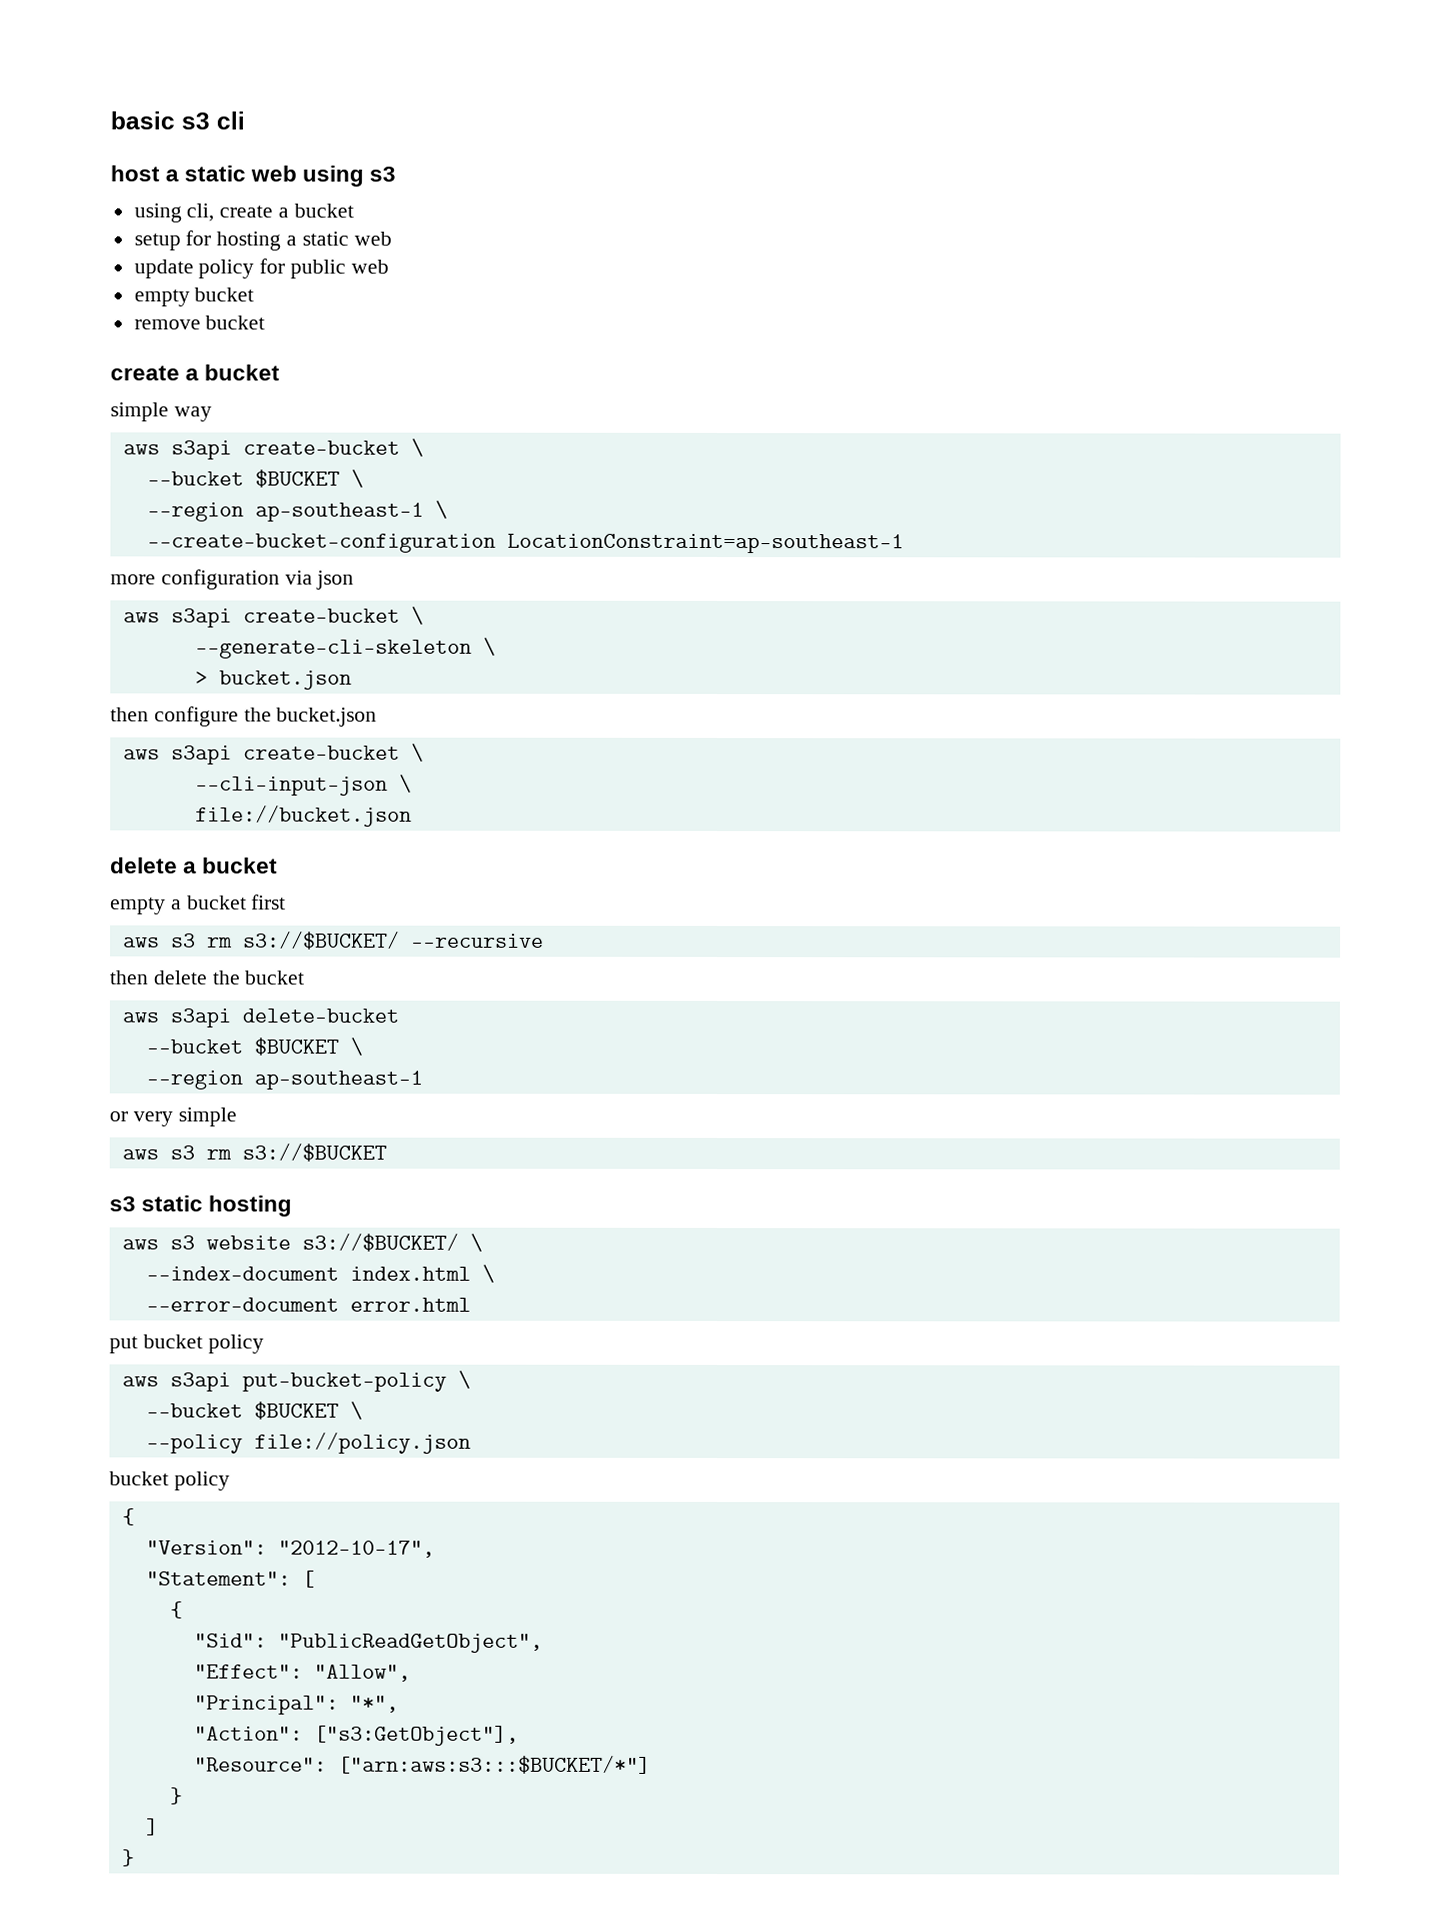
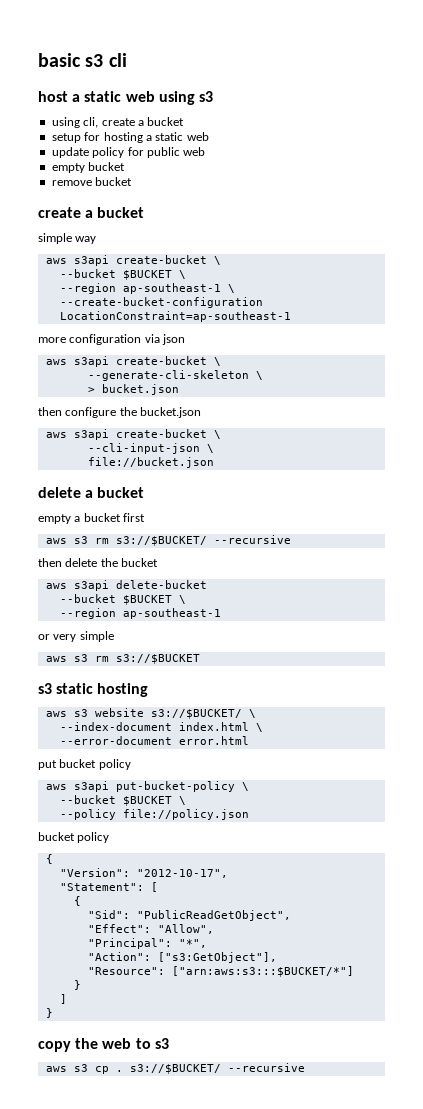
(135, 1858) none -> [38,1038,169,1052] [45,1063,305,1074] // copy the web to s3 // aws s3 cp . s3://$BUCKET/ --recursive

